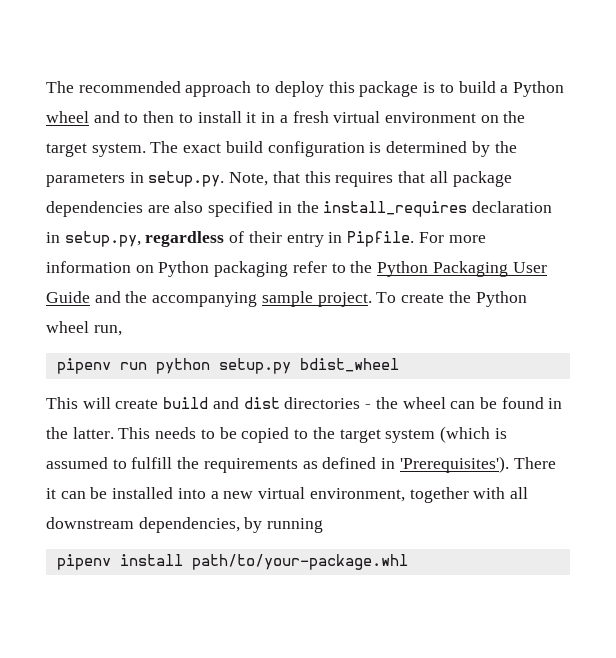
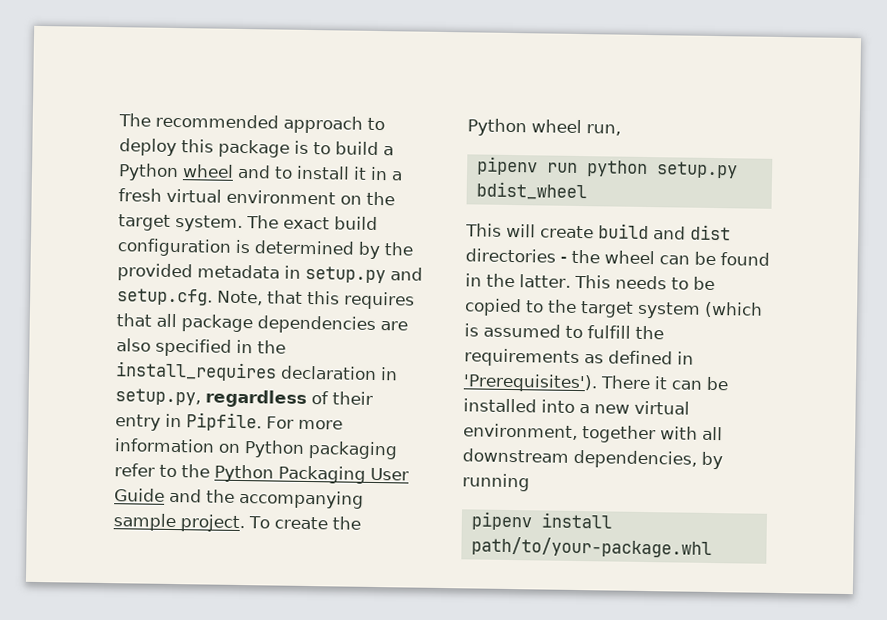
[143,111,193,123] then to -> (293, 172) none
[46,171,225,187] parameters in setup.py. -> [117,263,423,284] [117,288,213,306] provided metadata in setup.py and setup.cfg.

